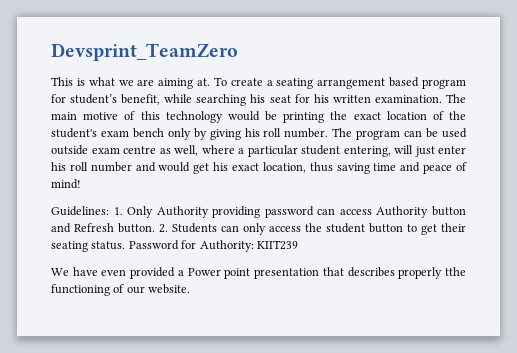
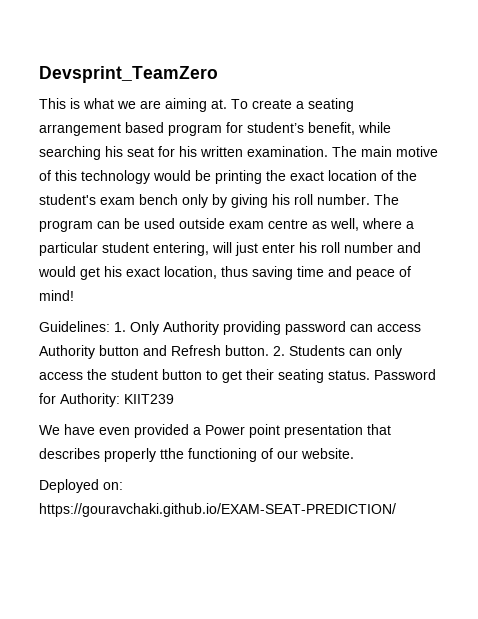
(191, 289) none -> [39,479,123,493] [39,503,396,517] // Deployed on: https://gouravchaki.github.io/EXAM-SEAT-PREDICTION/

